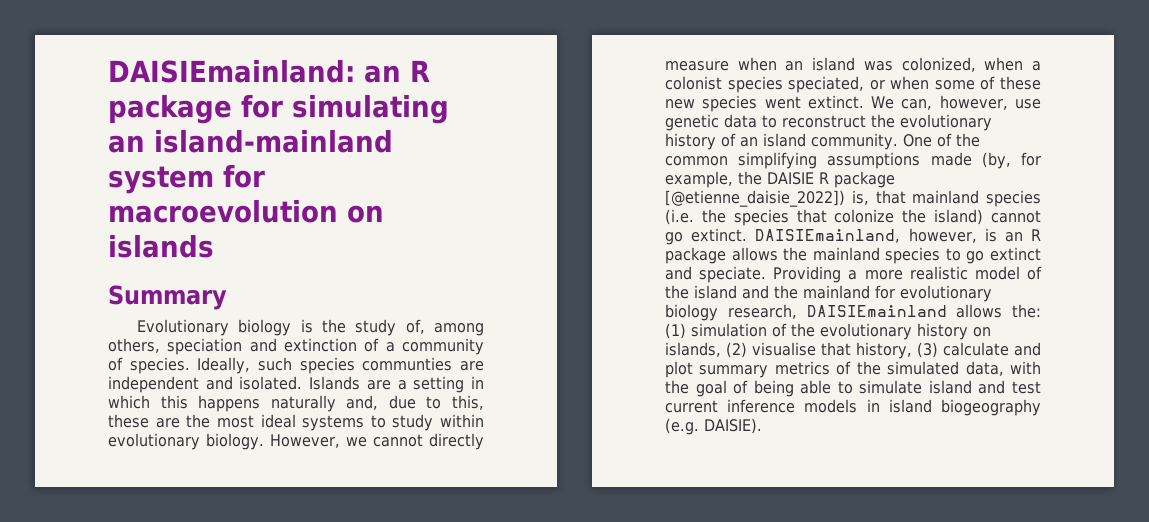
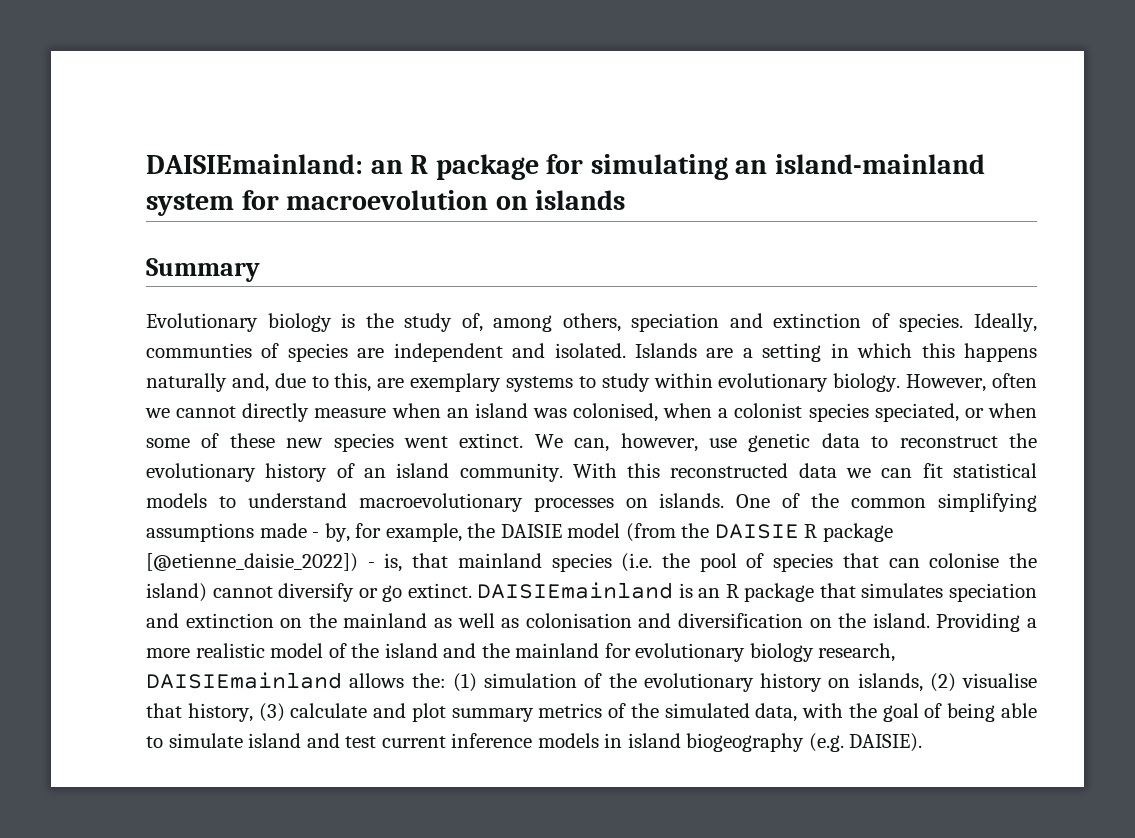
[385,338,484,355] [108,357,453,374] a community of species. Ideally, such species communties -> [899,313,1037,332] [146,343,348,362] species. Ideally, communties of species
[108,414,296,428] these are the most ideal -> [377,373,502,392] are exemplary
(340, 441) none -> [992,373,1037,388] often
[901,57,976,72] colonized, -> [573,403,659,422] colonised,
(898, 141) none -> [572,463,1037,478] [146,493,725,512] With this reconstructed data we can fit statistical models to understand macroevolutionary processes on islands.
[981,152,1011,169] (by, -> [312,523,350,542] - by,
(814, 178) none -> [567,523,799,542] model (from the DAISIE
(845, 198) none -> [367,562,375,568] -
[733,209,1041,226] [665,228,1041,245] [665,247,1041,264] [665,266,767,283] species that colonize the island) cannot go extinct. DAISIEmainland, however, is an R package allows the mainland species to go extinct and speciate. -> [699,553,1037,572] [146,582,1037,602] [146,613,930,628] pool of species that can colonise the island) cannot diversify or go extinct. DAISIEmainland is an R package that simulates speciation and extinction on the mainland as well as colonisation and diversification on the island.

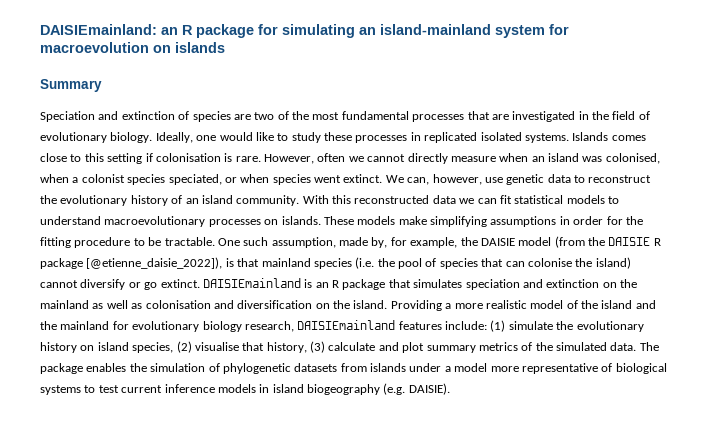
[146,313,1037,332] [146,343,1037,362] [146,373,901,392] Evolutionary biology is the study of, among others, speciation and extinction of species. Ideally, communties of species are independent and isolated. Islands are a setting in which this happens naturally and, due to this, are exemplary systems to study within evolutionary biology. -> [40,111,650,122] [40,132,646,143] [40,153,261,164] Speciation and extinction of species are two of the most fundamental processes that are investigated in the field of evolutionary biology. Ideally, one would like to study these processes in replicated isolated systems. Islands comes close to this setting if colonisation is rare.
[146,433,324,448] some of these new -> (270, 178) none
[736,493,1037,512] [146,523,320,542] One of the common simplifying assumptions made - -> [323,216,643,227] [40,237,368,248] These models make simplifying assumptions in order for the fitting procedure to be tractable. One such assumption, made
[146,553,403,572] [@etienne_daisie_2022]) - is, -> [86,257,234,269] [@etienne_daisie_2022]), is
[349,673,603,692] allows the: (1) simulation of -> [398,320,553,332] features include: (1) simulate
[857,673,923,692] islands, -> [97,342,174,353] island species,
[755,703,1037,722] [146,733,340,748] data, with the goal of being able to simulate island and -> [610,342,659,351] [40,363,667,374] [40,385,96,395] data. The package enables the simulation of phylogenetic datasets from islands under a model more representative of biological systems to

